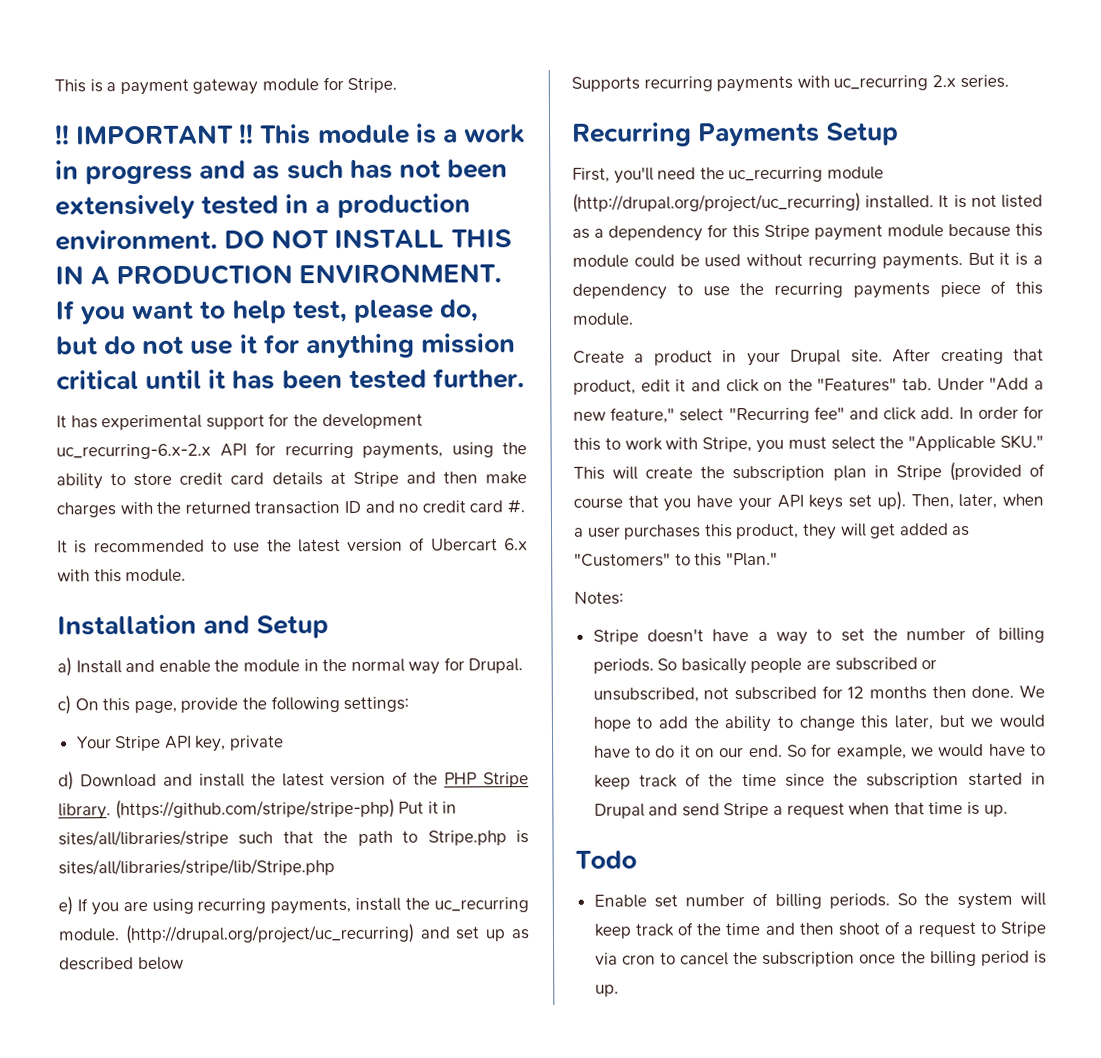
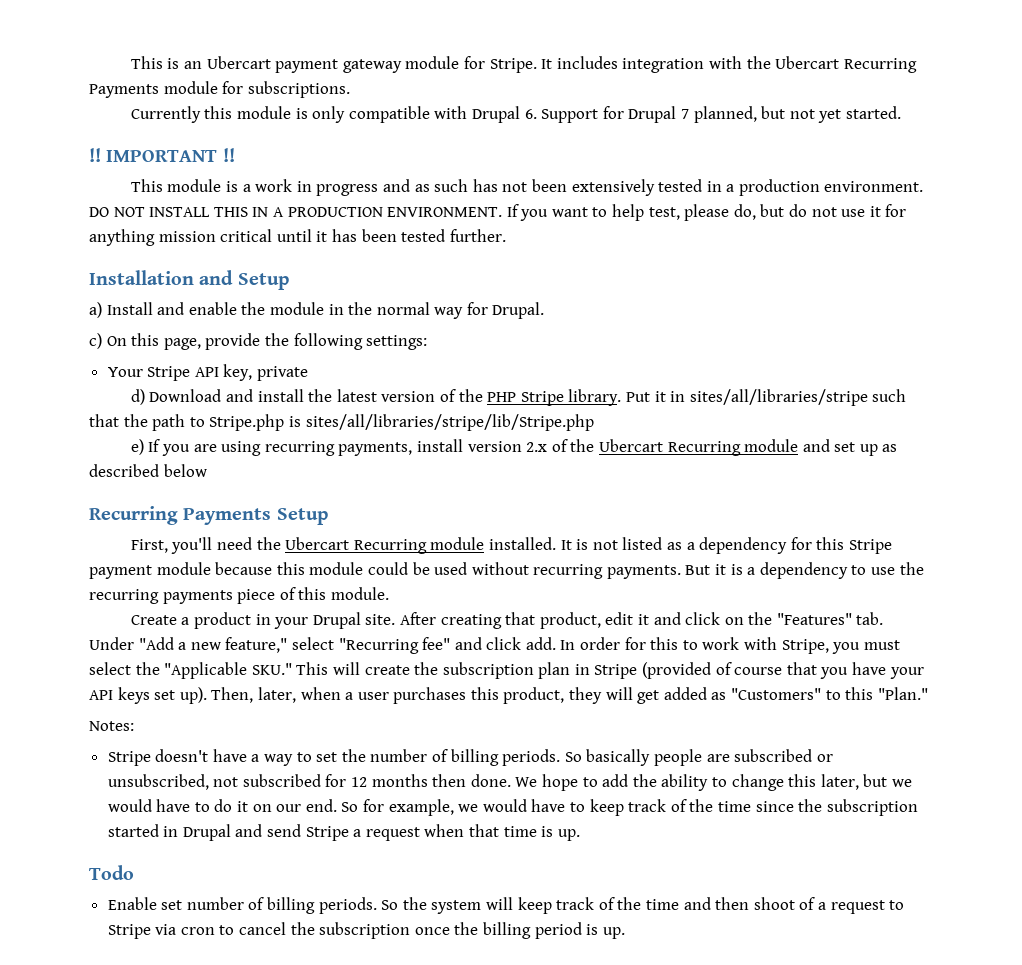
[106,82,117,92] a -> [184,56,271,69] an Ubercart
(398, 85) none -> [541,56,917,73] [89,81,350,98] [130,106,901,123] It includes integration with the Ubercart Recurring Payments module for subscriptions. // Currently this module is only compatible with Drupal 6. Support for Drupal 7 planned, but not yet started.
(255, 133) none -> (235, 155) //
[56,413,423,431] [56,442,527,460] [56,471,528,490] [56,499,525,518] [57,537,528,554] [57,568,187,583] // It has experimental support for the development uc_recurring-6.x-2.x API for recurring payments, using the ability to store credit card details at Stripe and then make charges with the returned transaction ID and no credit card #. // It is recommended to use the latest version of Ubercart 6.x with this module. -> (506, 235) none
[114,798,395,820] (https://github.com/stripe/stripe-php) -> (622, 397) none
[405,897,529,913] [58,923,415,945] the uc_recurring module. (http://drupal.org/project/uc_recurring) -> [467,439,799,456] version 2.x of the Ubercart Recurring module
[571,74,1009,93] // Supports recurring payments with uc_recurring 2.x series. -> (207, 470) none
[728,166,884,183] [572,192,861,213] uc_recurring module (http://drupal.org/project/uc_recurring) -> [285,537,485,554] Ubercart Recurring module

